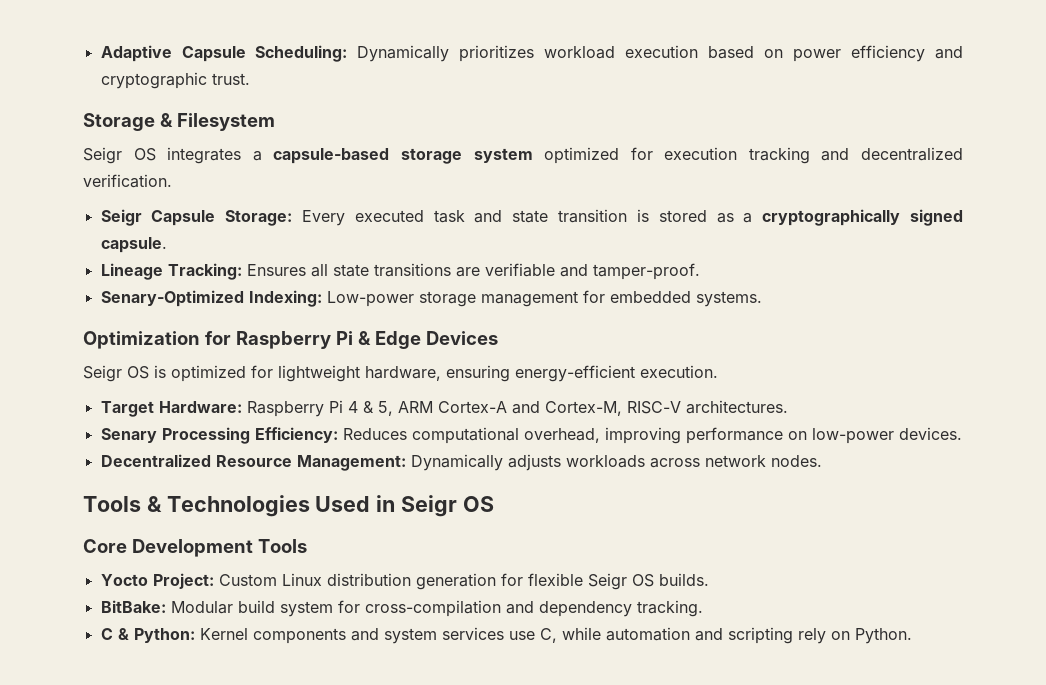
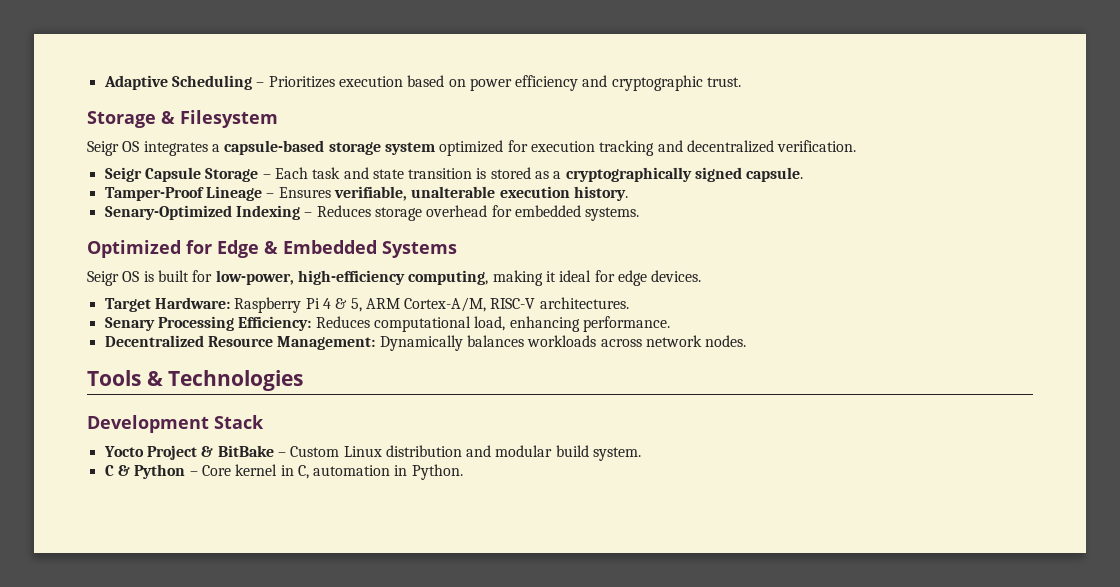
[181,45,616,62] Capsule Scheduling: Dynamically prioritizes workload -> [171,75,335,90] Scheduling – Prioritizes
[225,210,424,226] Storage: Every executed -> [205,167,308,182] Storage – Each
[100,263,700,280] [100,290,762,307] [83,331,498,349] [83,365,718,382] Lineage Tracking: Ensures all state transitions are verifiable and tamper-proof. // Senary-Optimized Indexing: Low-power storage management for embedded systems. // Optimization for Raspberry Pi & Edge Devices // Seigr OS is optimized for lightweight hardware, ensuring energy-efficient execution. -> [104,186,628,201] [104,205,640,221] [87,240,457,258] [87,270,702,286] Tamper-Proof Lineage – Ensures verifiable, unalterable execution history. // Senary-Optimized Indexing – Reduces storage overhead for embedded systems. // Optimized for Edge & Embedded Systems // Seigr OS is built for low-power, high-efficiency computing, making it ideal for edge devices.
[437,401,622,416] Cortex-A and Cortex-M, -> [404,297,487,312] Cortex-A/M,
[523,427,962,444] overhead, improving performance on low-power devices. -> [474,316,670,332] load, enhancing performance.
[507,454,561,471] adjusts -> [466,335,524,347] balances
[315,495,494,517] [83,539,307,557] [100,573,709,590] [100,600,703,617] [100,627,850,644] Used in Seigr OS // Core Development Tools // Yocto Project: Custom Linux distribution generation for flexible Seigr OS builds. // BitBake: Modular build system for cross-compilation and dependency tracking. // C & Python: Kernel components and system services use C, while automation and scripting rely on -> [87,415,264,433] [103,445,642,461] [104,464,408,479] // Development Stack // Yocto Project & BitBake – Custom Linux distribution and modular build system. // C & Python – Core kernel in C, automation in

